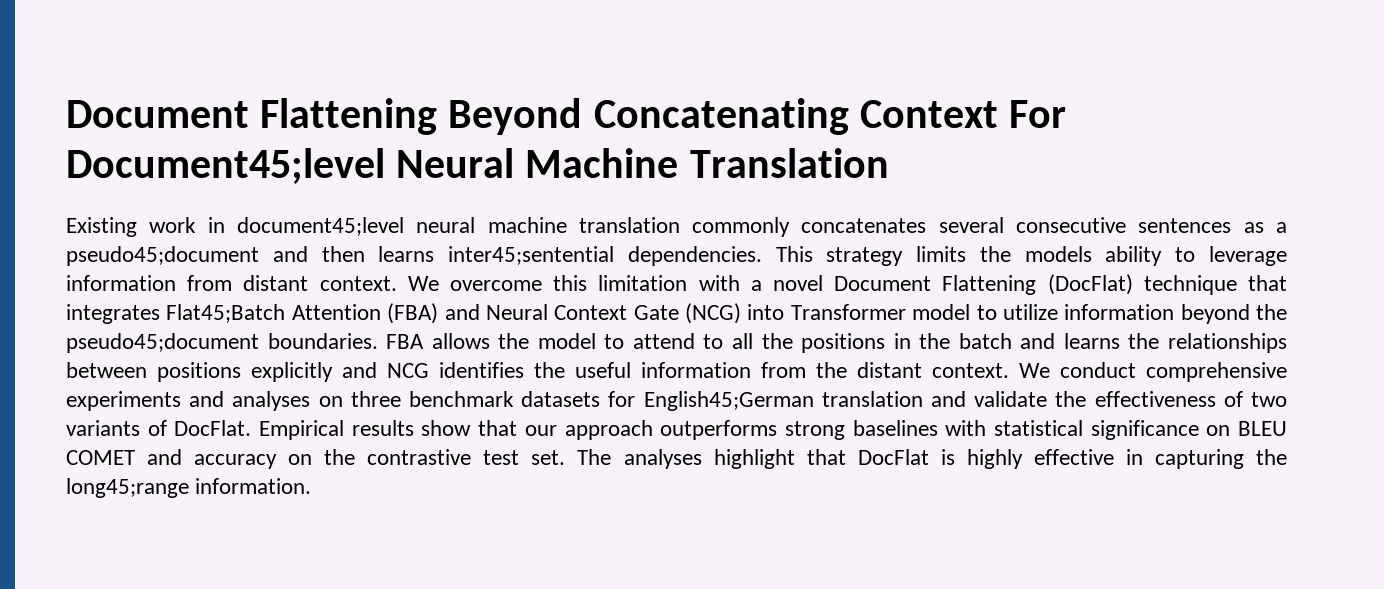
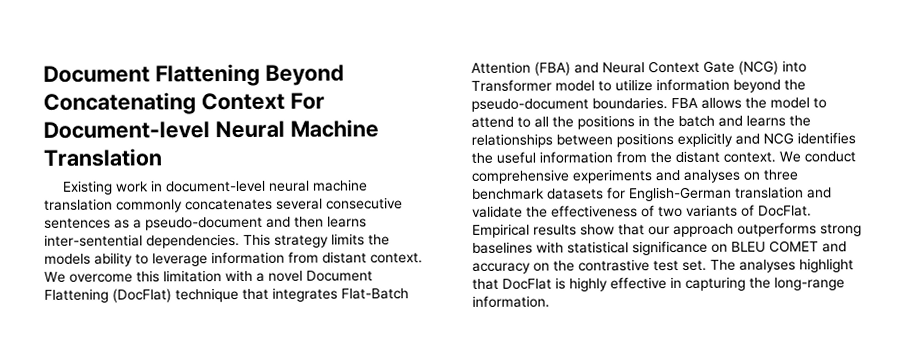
[66,148,385,184] Document45;level -> [43,121,210,139] Document-level
[236,217,404,236] document45;level -> [165,180,266,193] document-level
[66,246,259,266] pseudo45;document -> [145,216,263,231] pseudo-document
[448,246,615,265] inter45;sentential -> [44,234,143,247] inter-sentential
[166,304,286,323] Flat45;Batch -> [341,288,409,300] Flat-Batch
[66,333,259,353] pseudo45;document -> [471,98,589,112] pseudo-document
[643,391,814,411] English45;German -> [629,186,732,202] English-German
[66,478,189,498] long45;range -> [774,277,845,291] long-range

